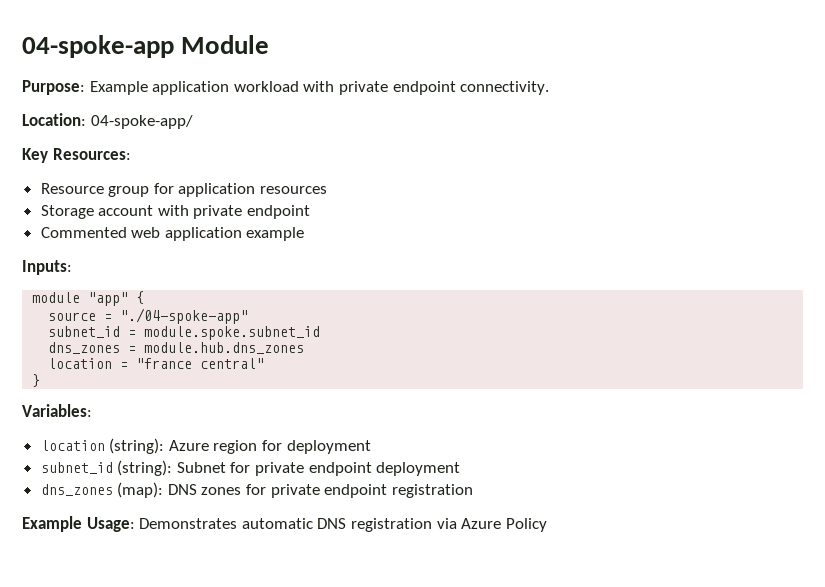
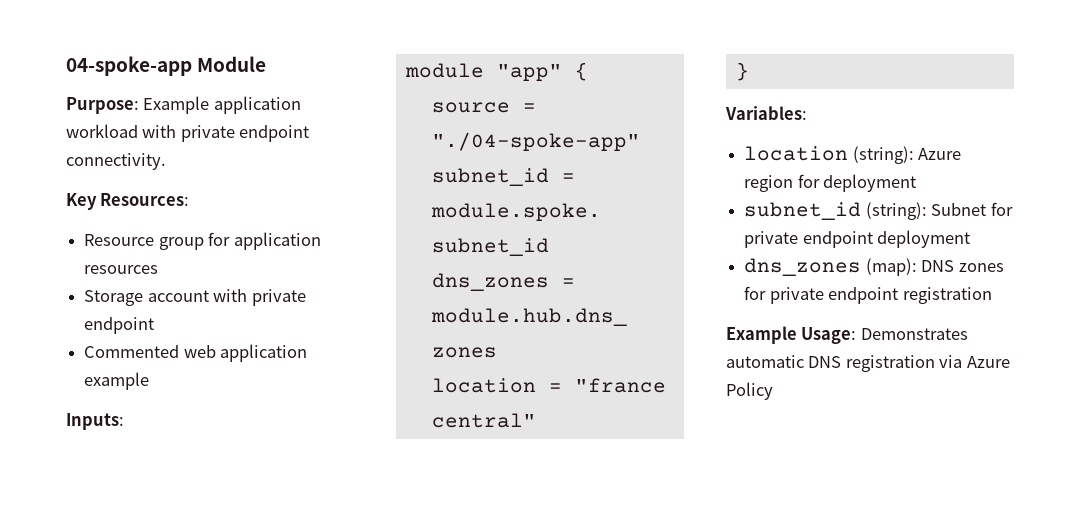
[22,113,193,129] // Location: 04-spoke-app/ -> (166, 161) none

